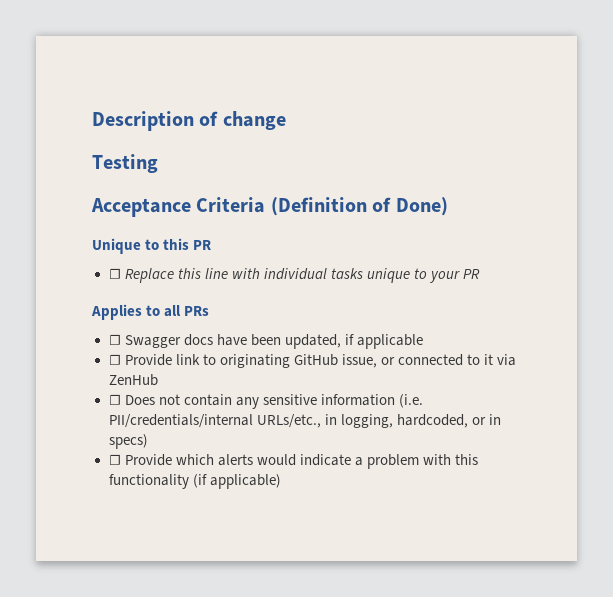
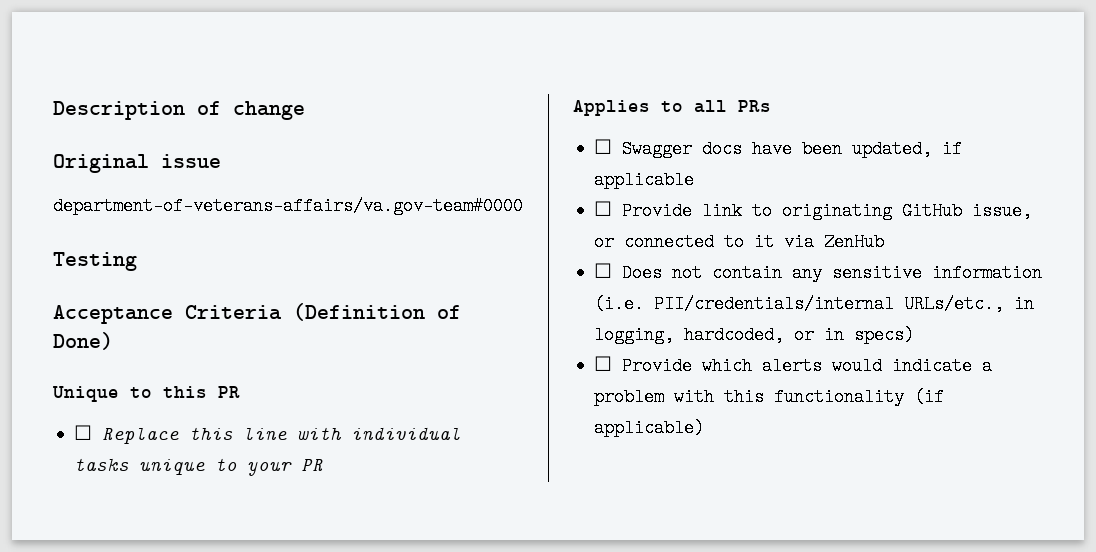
(286, 120) none -> [53,154,221,173] [53,197,523,215] // Original issue // department-of-veterans-affairs/va.gov-team#0000

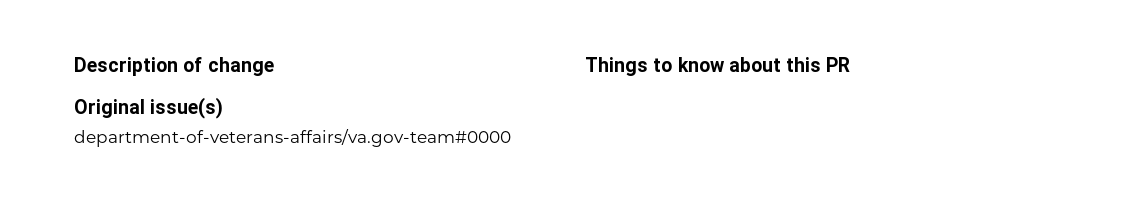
[161,154,221,168] issue -> [150,97,224,119] issue(s)
[53,252,137,271] [53,303,461,324] [53,332,113,350] [52,386,240,402] [74,425,462,444] [74,457,324,476] [573,100,771,116] [594,139,963,158] [594,171,695,189] [594,201,1033,220] [594,233,885,251] [594,263,1043,282] [594,295,1035,313] [594,326,915,344] [594,356,993,375] [594,388,945,406] [594,419,705,437] Testing // Acceptance Criteria (Definition of Done) // Unique to this PR // ☐ Replace this line with individual tasks unique to your PR // Applies to all PRs // ☐ Swagger docs have been updated, if applicable // ☐ Provide link to originating GitHub issue, or connected to it via ZenHub // ☐ Does not contain any sensitive information (i.e. PII/credentials/internal URLs/etc., in logging, hardcoded, or in specs) // ☐ Provide which alerts would indicate a problem with this functionality (if applicable) -> [585,57,851,76] Things to know about this PR

